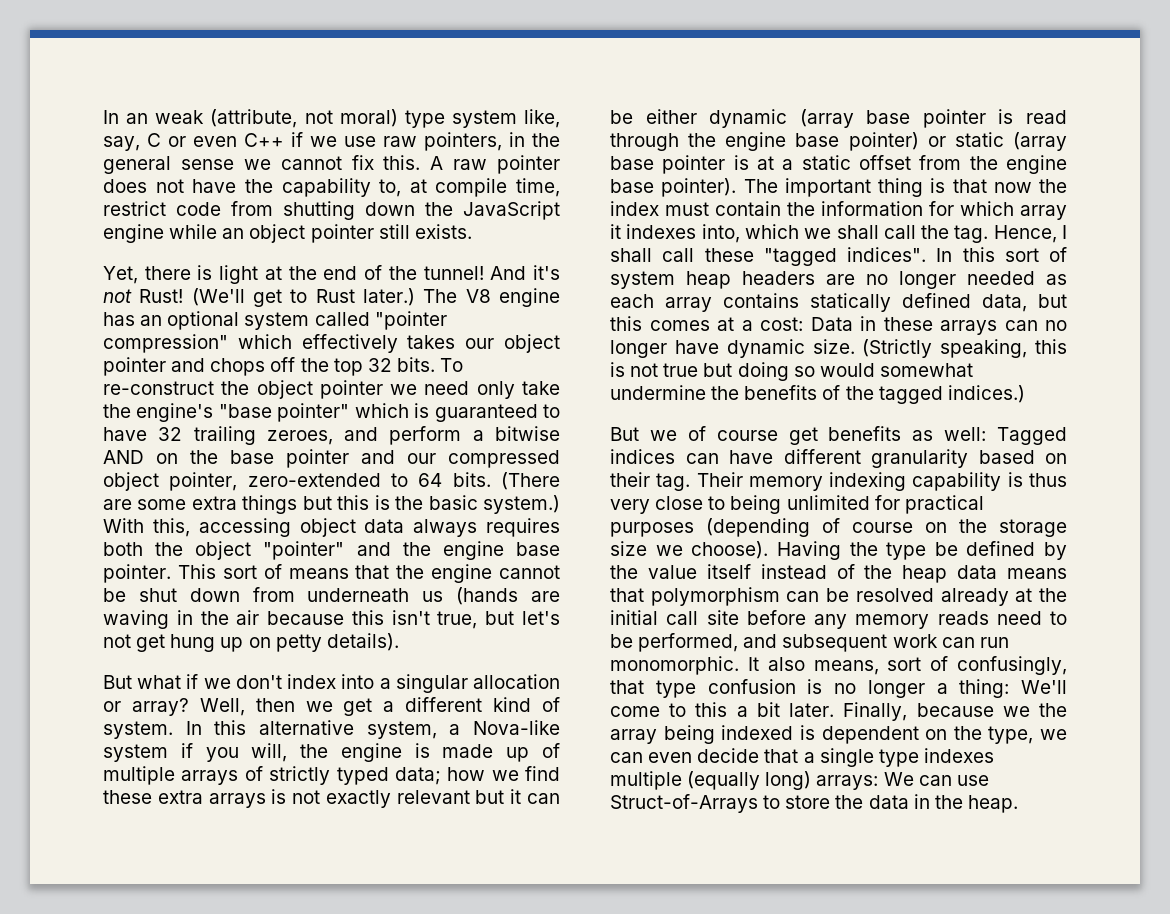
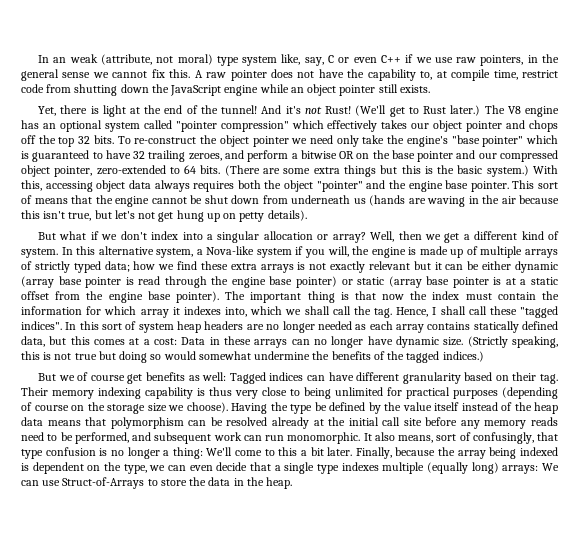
[103,450,144,464] AND -> [339,151,355,159] OR
[1002,706,1030,717] we -> (436, 451) none

